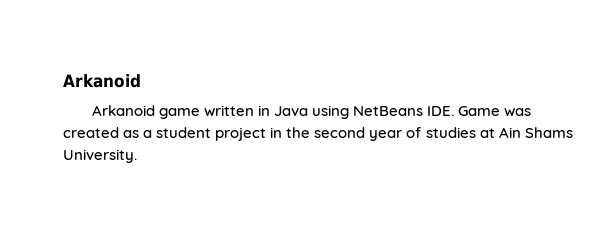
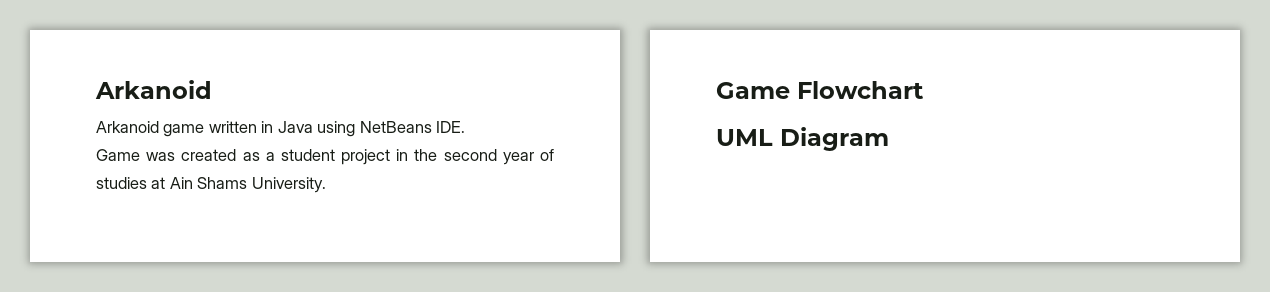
(455, 111) none -> (466, 127) //
(137, 156) none -> [716,81,924,99] [716,127,889,151] // Game Flowchart // UML Diagram

